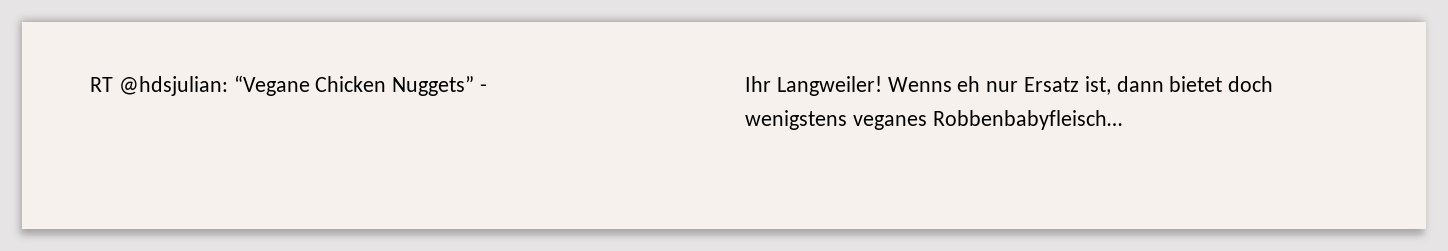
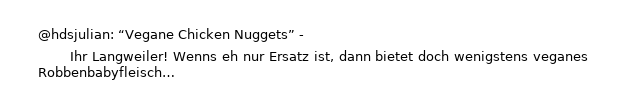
[90,77,113,92] RT -> (38, 35) none

